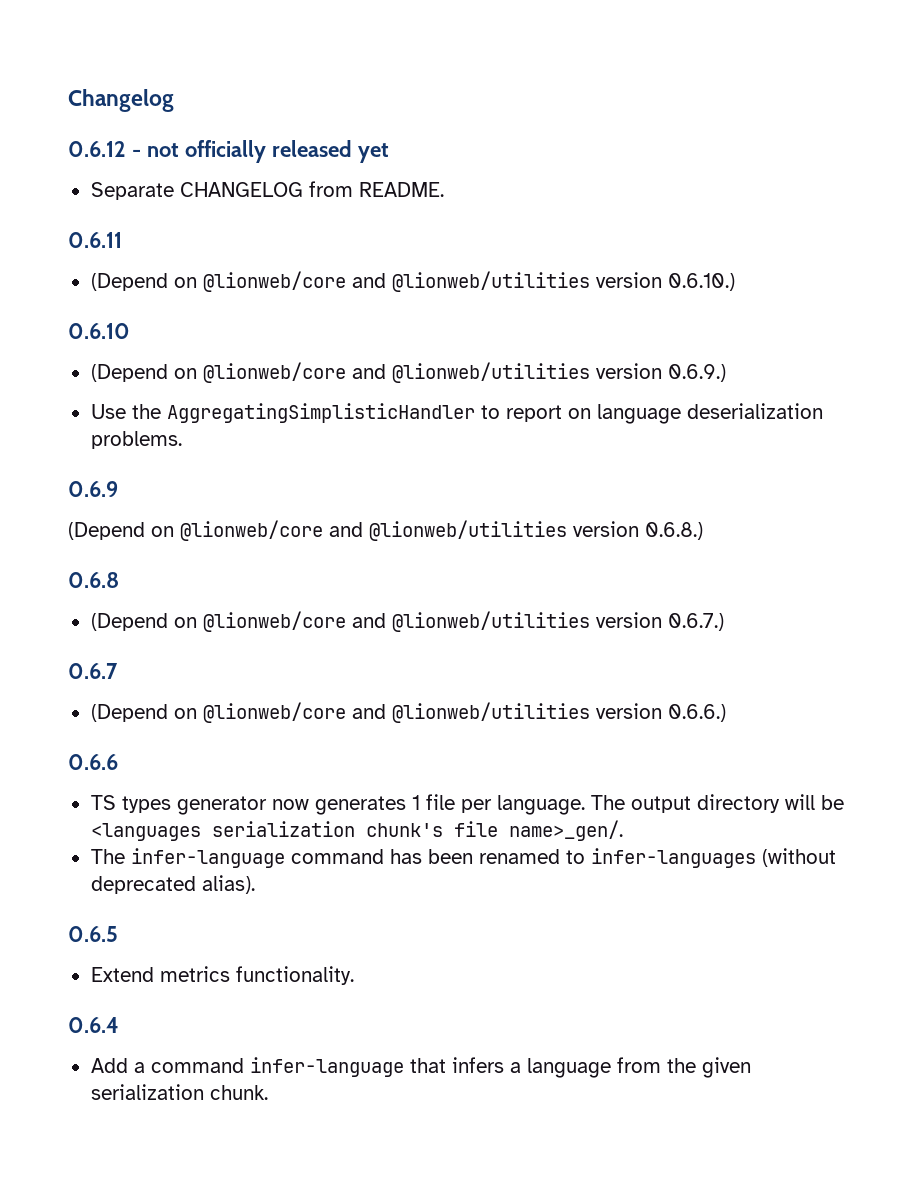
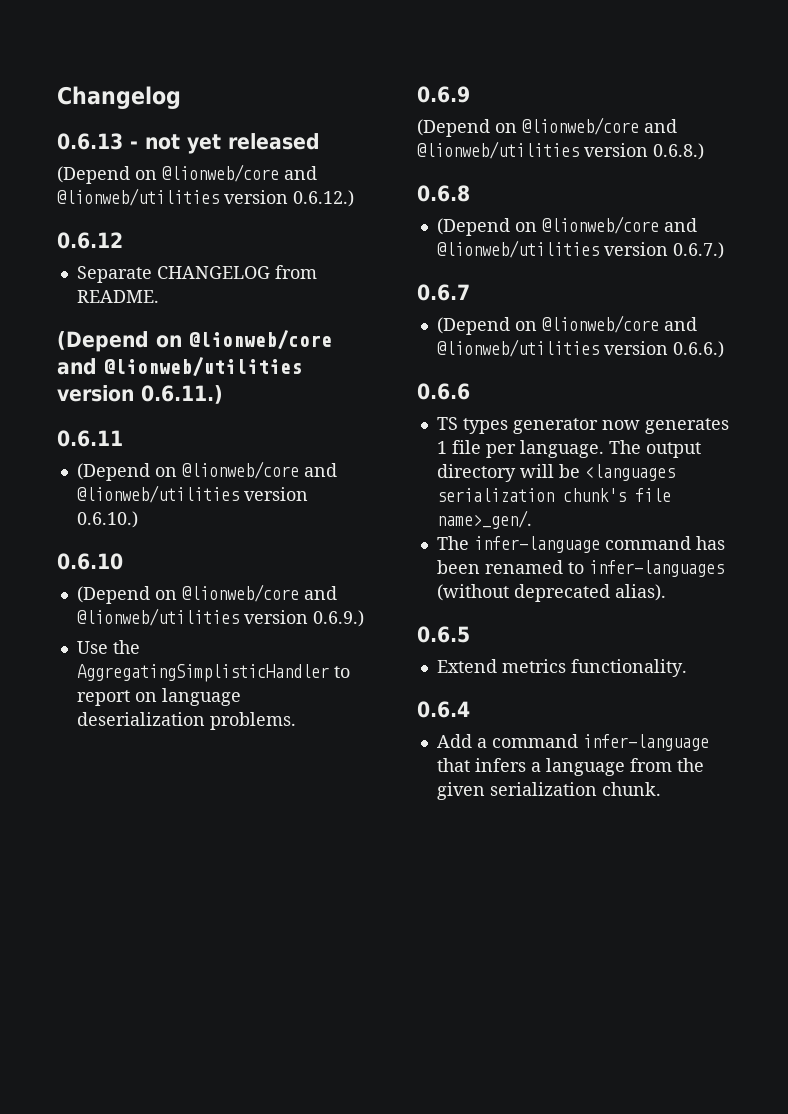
[68,141,126,157] 0.6.12 -> [57,133,123,150] 0.6.13
[184,140,266,163] officially -> [187,134,221,154] yet
[357,143,389,163] [90,181,444,200] yet // Separate CHANGELOG from README. -> [57,164,317,184] [57,188,354,207] [57,232,123,249] [76,265,317,283] [76,290,159,303] [57,330,332,352] [57,357,302,377] [57,385,223,404] // (Depend on @lionweb/core and @lionweb/utilities version 0.6.12.) // 0.6.12 // Separate CHANGELOG from README. // (Depend on @lionweb/core and @lionweb/utilities version 0.6.11.)

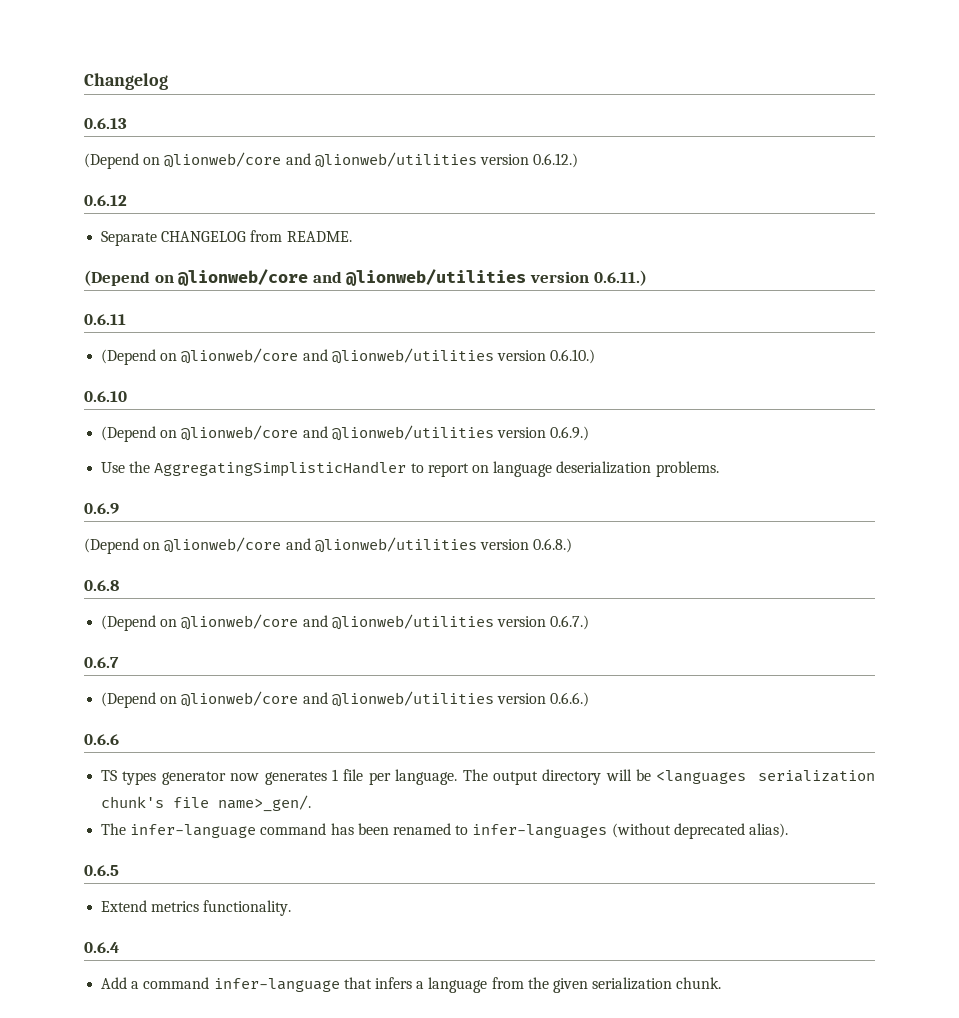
[130,133,320,154] - not yet released -> (127, 123) none

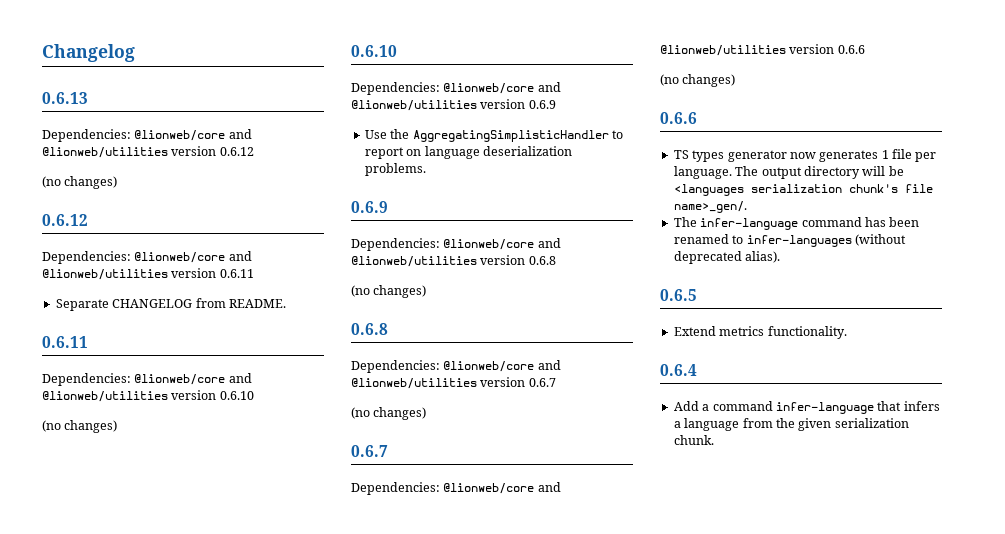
[84,152,579,169] [84,195,127,206] (Depend on @lionweb/core and @lionweb/utilities version 0.6.12.) // 0.6.12 -> [42,129,252,142] [42,146,254,158] [42,176,118,189] [42,214,88,226] [42,251,252,264] [42,268,254,280] Dependencies: @lionweb/core and @lionweb/utilities version 0.6.12 // (no changes) // 0.6.12 // Dependencies: @lionweb/core and @lionweb/utilities version 0.6.11
[84,269,647,286] [84,314,126,325] [101,348,596,365] [84,391,127,402] [101,425,590,442] (Depend on @lionweb/core and @lionweb/utilities version 0.6.11.) // 0.6.11 // (Depend on @lionweb/core and @lionweb/utilities version 0.6.10.) // 0.6.10 // (Depend on @lionweb/core and @lionweb/utilities version 0.6.9.) -> [42,336,88,348] [42,373,252,386] [42,390,254,402] [42,420,118,433] [351,45,397,57] [351,82,561,95] [351,99,556,111] 0.6.11 // Dependencies: @lionweb/core and @lionweb/utilities version 0.6.10 // (no changes) // 0.6.10 // Dependencies: @lionweb/core and @lionweb/utilities version 0.6.9
[84,537,573,554] [84,580,119,591] [101,614,590,631] [84,657,119,668] [101,691,590,708] (Depend on @lionweb/core and @lionweb/utilities version 0.6.8.) // 0.6.8 // (Depend on @lionweb/core and @lionweb/utilities version 0.6.7.) // 0.6.7 // (Depend on @lionweb/core and @lionweb/utilities version 0.6.6.) -> [351,238,561,251] [351,255,556,267] [351,285,427,298] [351,323,388,335] [351,360,561,373] [351,377,556,389] [351,407,427,420] [351,445,388,457] [351,482,561,495] [660,44,865,56] [660,74,736,87] Dependencies: @lionweb/core and @lionweb/utilities version 0.6.8 // (no changes) // 0.6.8 // Dependencies: @lionweb/core and @lionweb/utilities version 0.6.7 // (no changes) // 0.6.7 // Dependencies: @lionweb/core and @lionweb/utilities version 0.6.6 // (no changes)

